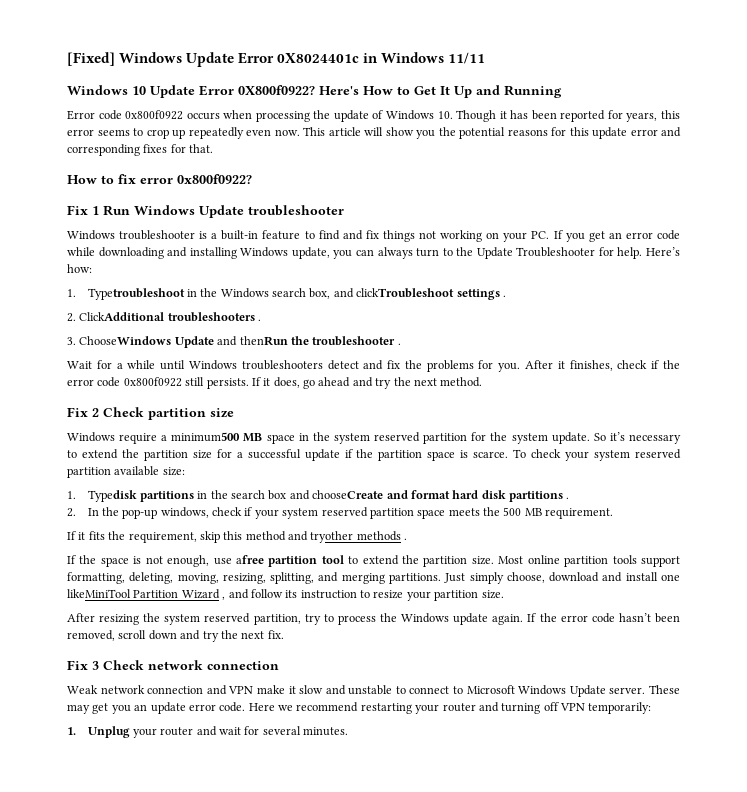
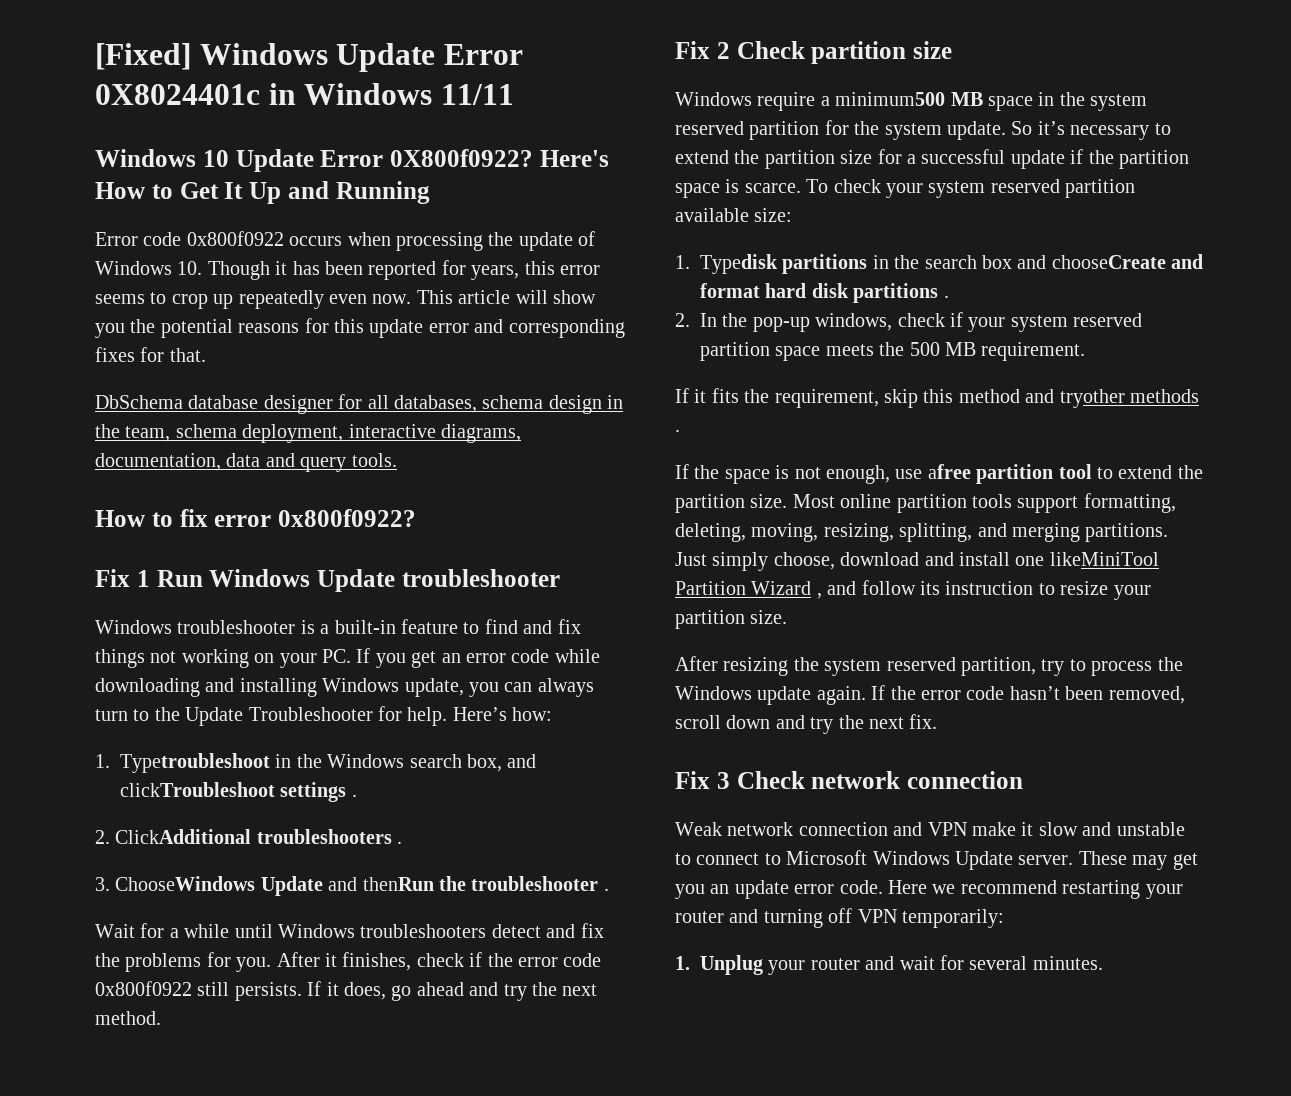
(214, 148) none -> [95,394,624,414] [95,424,521,443] [95,453,397,472] // DbSchema database designer for all databases, schema design in the team, schema deployment, interactive diagrams, documentation, data and query tools.

